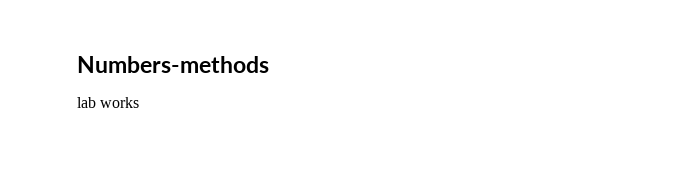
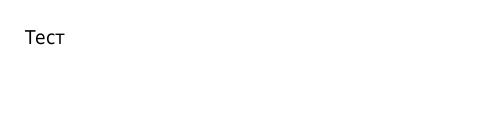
[77,56,269,73] [77,97,140,108] Numbers-methods // lab works -> [24,30,65,45] Тест

